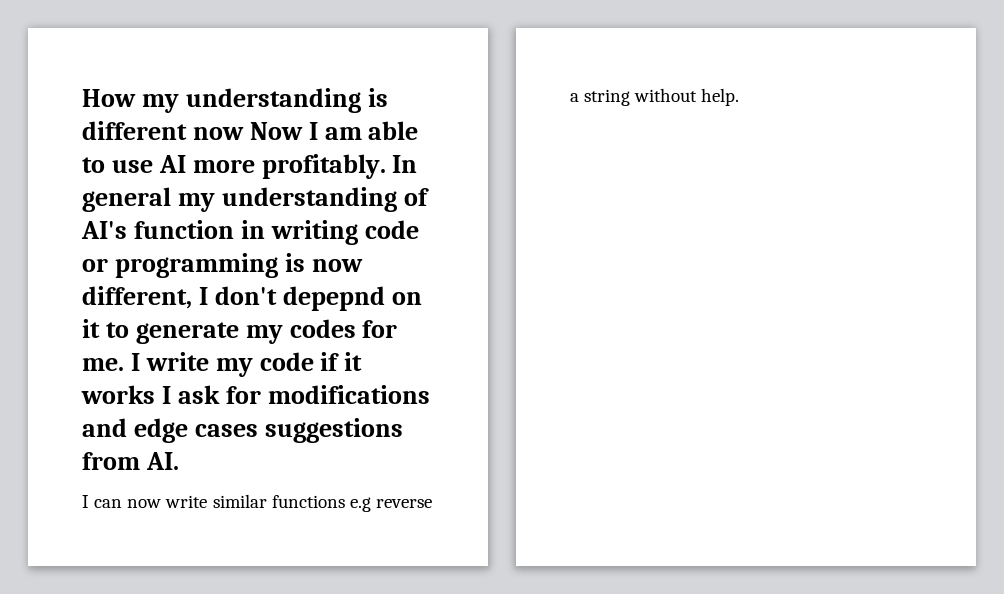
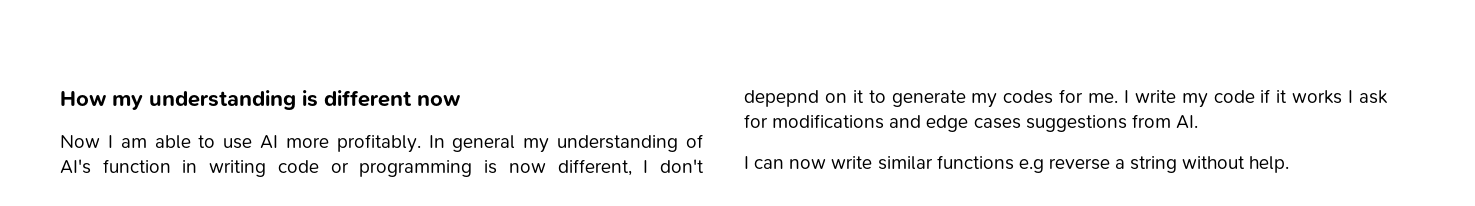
(244, 133) none -> (461, 100) //

